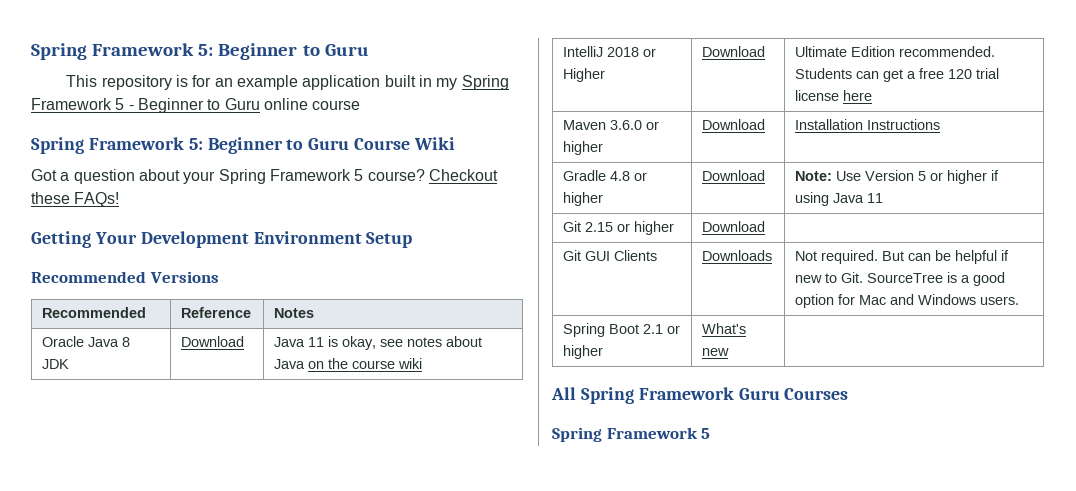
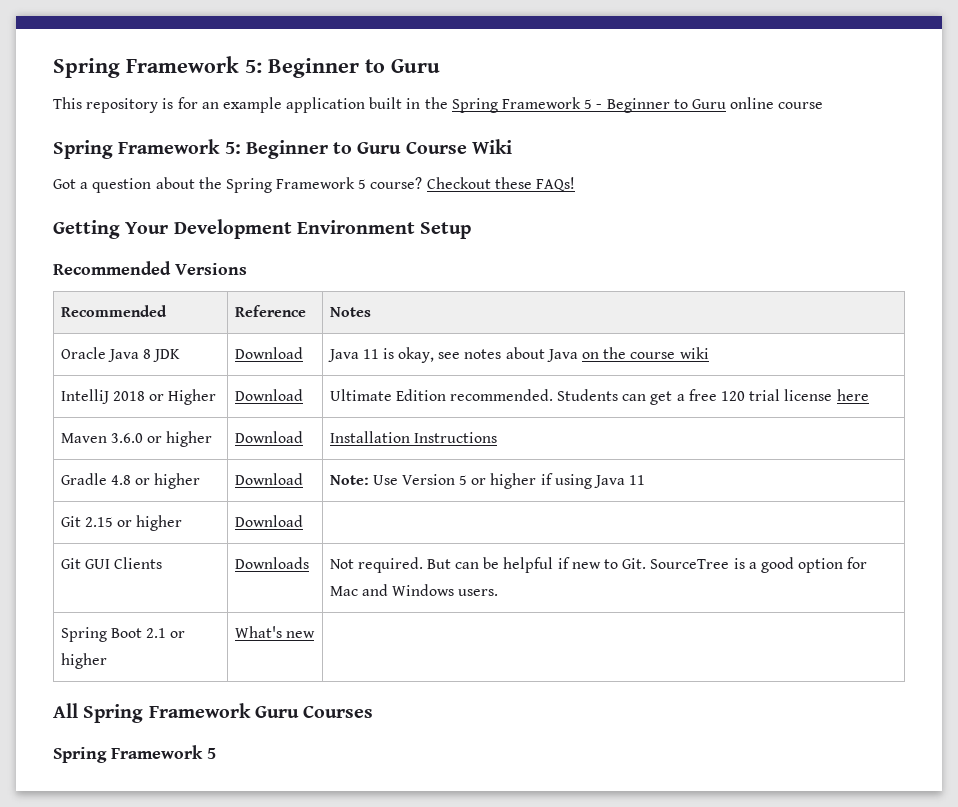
[436,78,458,90] my -> [424,97,448,109] the
[183,171,216,184] your -> [198,177,222,189] the

